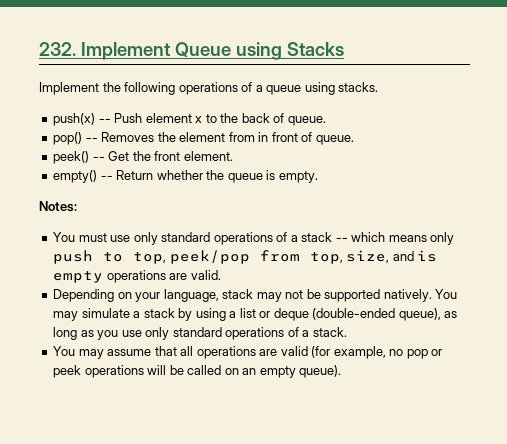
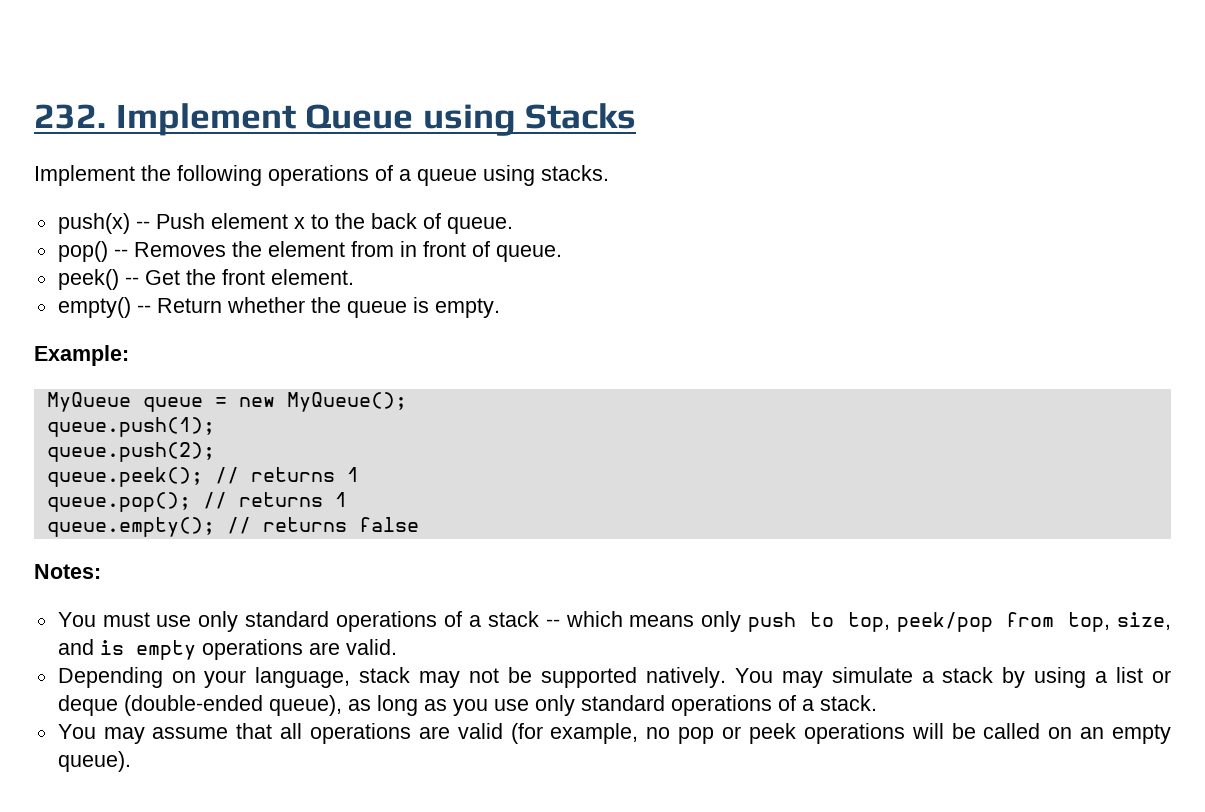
(318, 177) none -> [34,345,129,366] [46,392,407,412] [46,417,215,437] [46,442,215,462] [46,467,359,487] [46,492,347,512] [46,517,419,537] // Example: // MyQueue queue = new MyQueue(); // queue.push(1); // queue.push(2); // queue.peek(); // returns 1 // queue.pop(); // returns 1 // queue.empty(); // returns false

